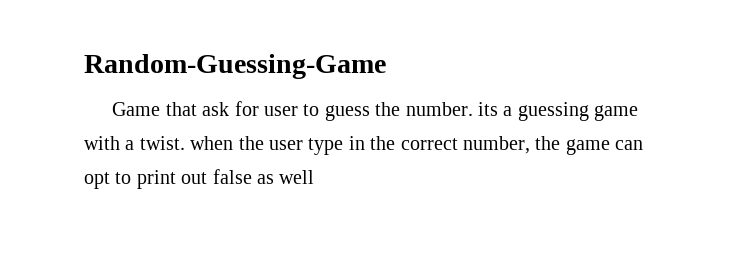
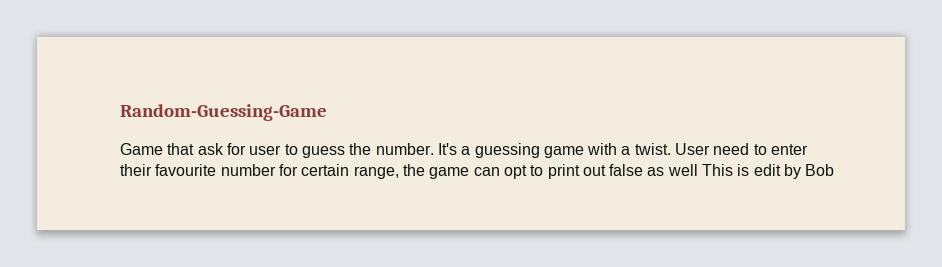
[477,102,498,116] its -> [437,143,457,155] It's
[190,136,530,155] when the user type in the correct number, -> [675,143,809,155] [120,164,399,179] User need to enter their favourite number for certain range,
(315, 177) none -> [702,164,835,179] This is edit by Bob

